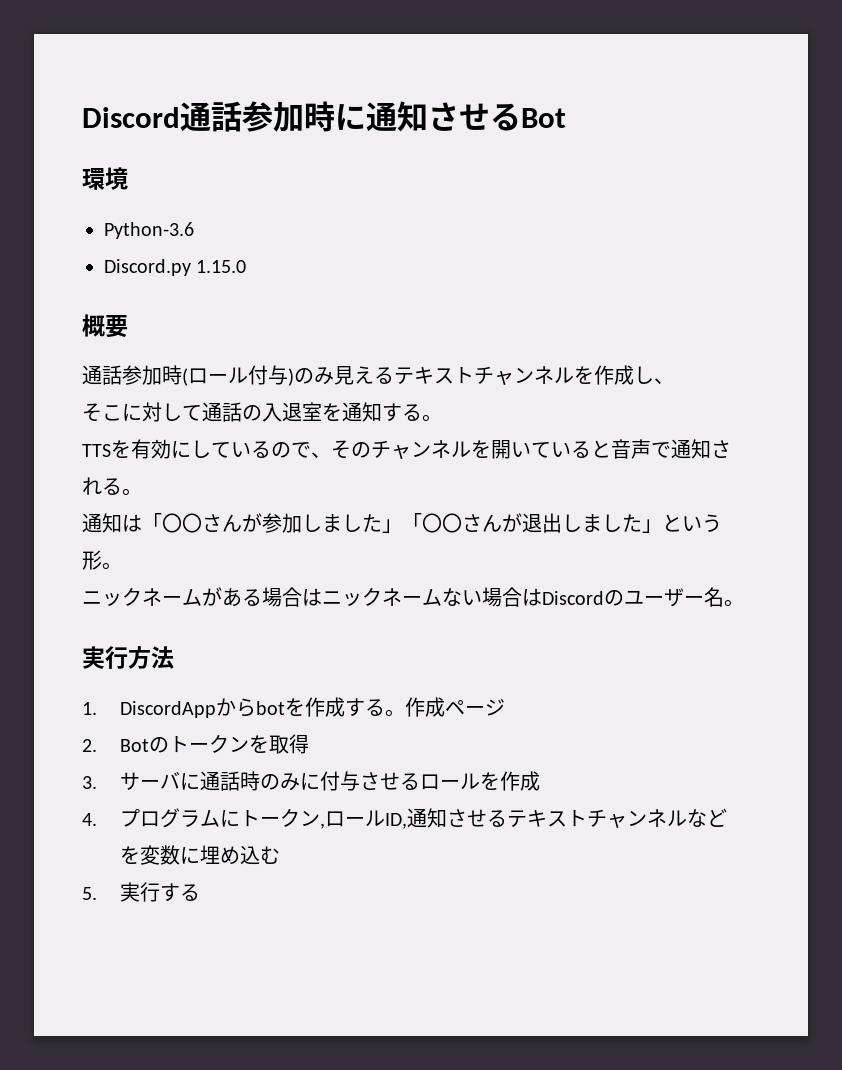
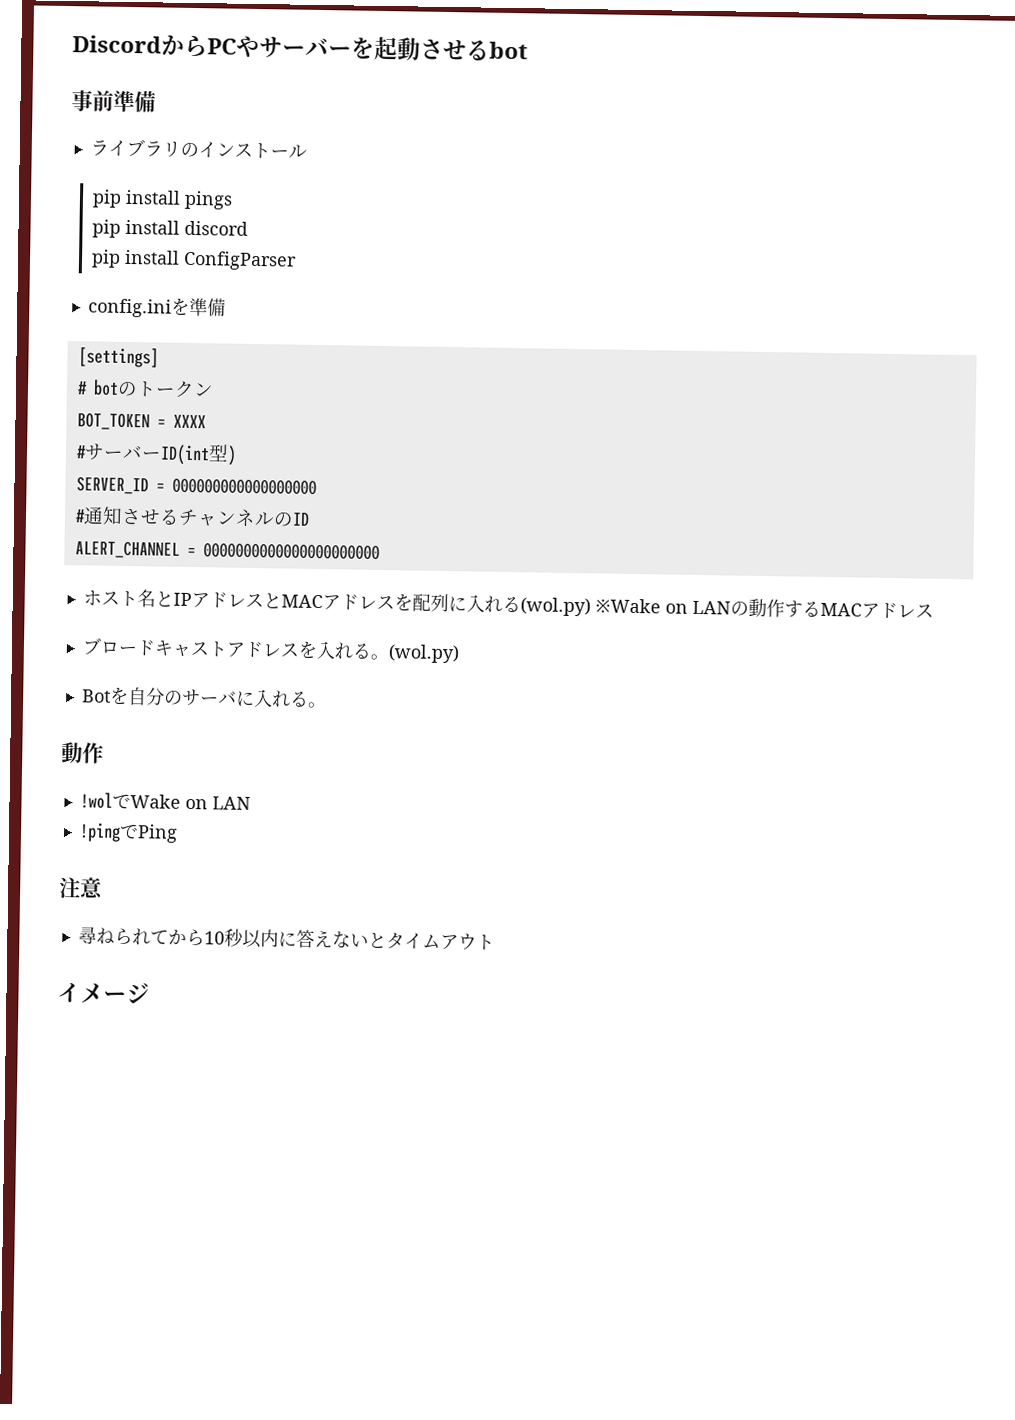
[82,101,566,132] [82,167,128,190] [104,222,194,239] [104,259,247,276] [82,314,128,338] [82,365,674,386] [82,402,442,422] [82,439,731,459] [82,477,142,496] [82,513,722,533] [82,550,122,570] [82,587,744,607] [82,646,174,669] [82,697,506,718] [82,734,310,754] [82,771,541,791] [82,808,728,829] [120,845,281,865] [82,882,201,902] Discord通話参加時に通知させるBot // 環境 // Python-3.6 // Discord.py 1.15.0 // 概要 // 通話参加時(ロール付与)のみ見えるテキストチャンネルを作成し、 // そこに対して通話の入退室を通知する。 // TTSを有効にしているので、そのチャンネルを開いていると音声で通知される。 // 通知は「〇〇さんが参加しました」「〇〇さんが退出しました」という形。 // ニックネームがある場合はニックネームない場合はDiscordのユーザー名。 // 実行方法 // 1. DiscordAppからbotを作成する。作成ページ // 2. Botのトークンを取得 // 3.サーバに通話時のみに付与させるロールを作成 // 4.プログラムにトークン,ロールID,通知させるテキストチャンネルなどを変数に埋め込む // 5.実行する -> [72,34,528,61] [71,90,156,113] [89,138,307,159] [91,189,233,210] [91,219,248,238] [90,249,297,271] [87,297,226,318] [77,347,159,368] [76,379,214,399] [76,412,206,431] [75,443,237,466] [75,476,317,495] [74,506,310,528] [74,540,380,560] [82,589,934,620] [81,637,460,664] [81,686,327,709] [61,741,104,764] [79,792,251,810] [78,822,178,843] [58,876,103,899] [77,926,495,951] [57,981,150,1005] DiscordからPCやサーバーを起動させるbot // 事前準備 // ライブラリのインストール // pip install pings // pip install discord // pip install ConfigParser // config.iniを準備 // [settings] // # botのトークン // BOT_TOKEN = XXXX // #サーバーID(int型) // SERVER_ID = 000000000000000000 // #通知させるチャンネルのID // ALERT_CHANNEL = 0000000000000000000000 // ホスト名とIPアドレスとMACアドレスを配列に入れる(wol.py) ※Wake on LANの動作するMACアドレス // ブロードキャストアドレスを入れる。(wol.py) // Botを自分のサーバに入れる。 // 動作 // !wolでWake on LAN // !pingでPing // 注意 // 尋ねられてから10秒以内に答えないとタイムアウト // イメージ

